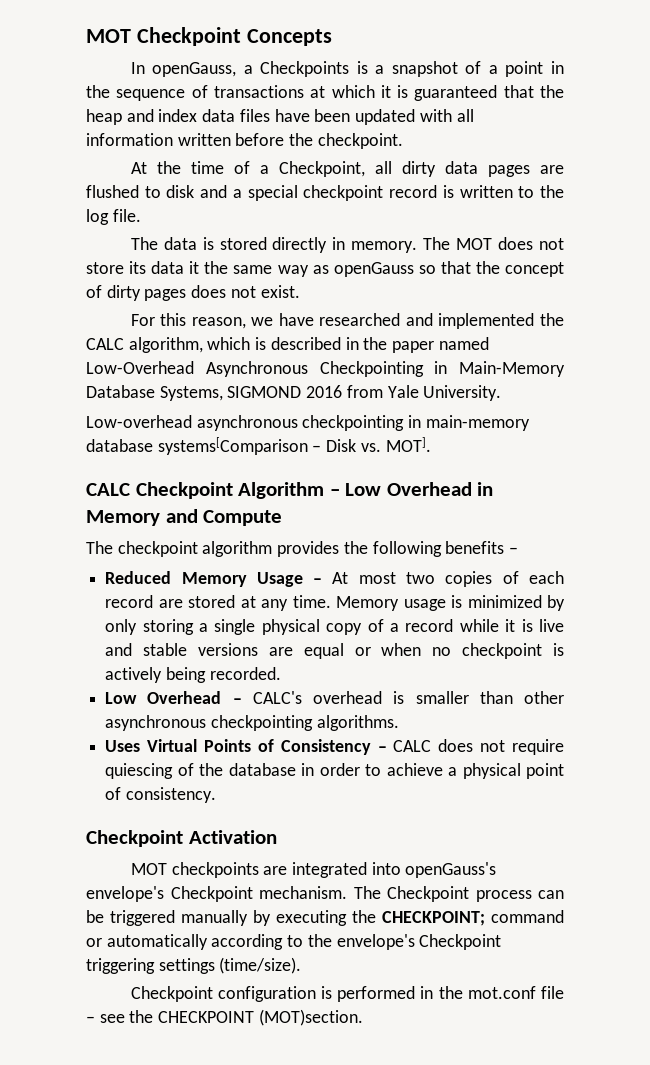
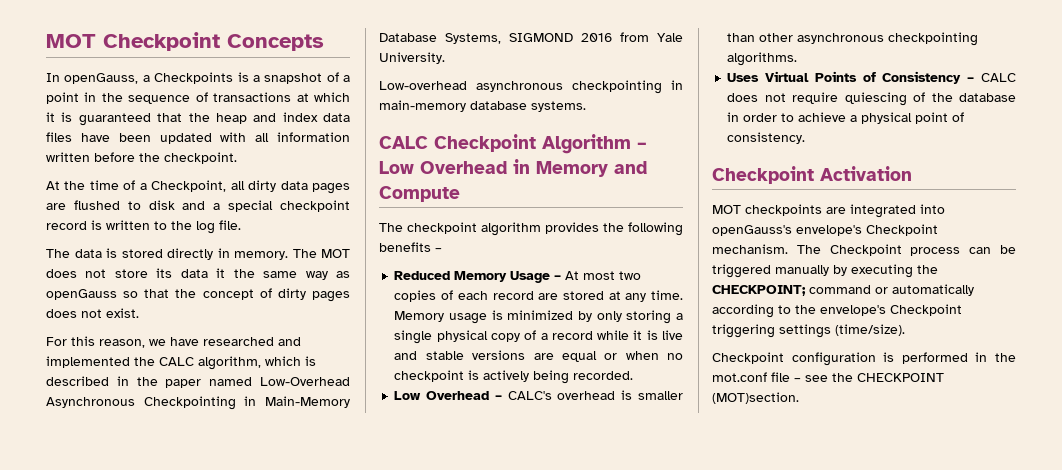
[157,437,431,455] systems[Comparison – Disk vs. MOT]. -> [531,101,586,112] systems.

